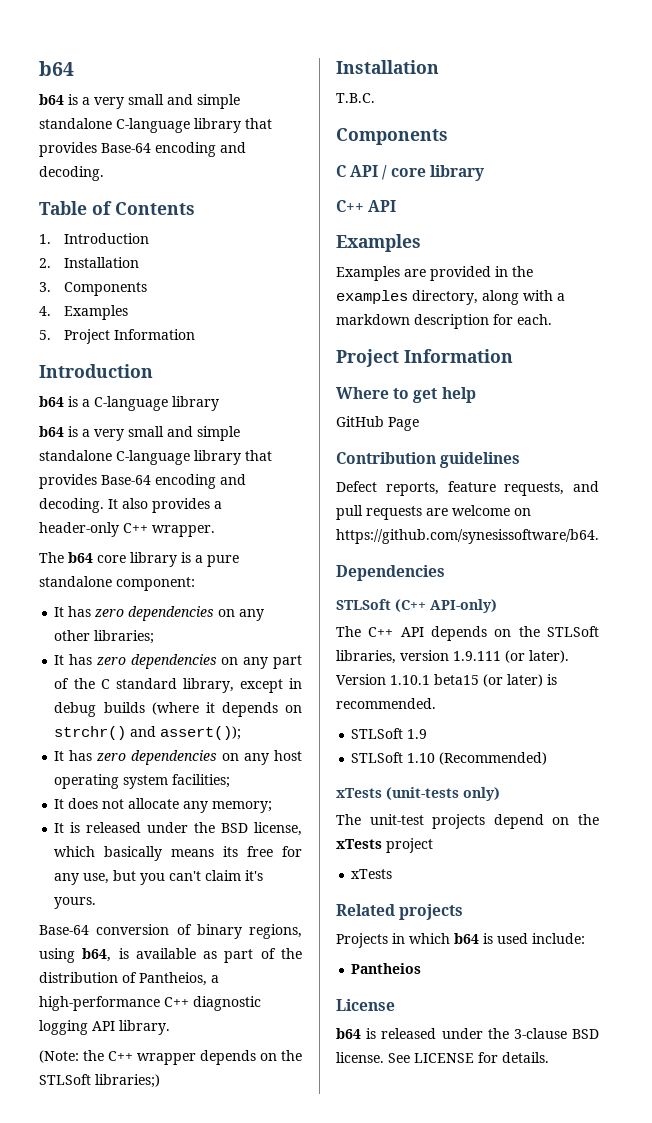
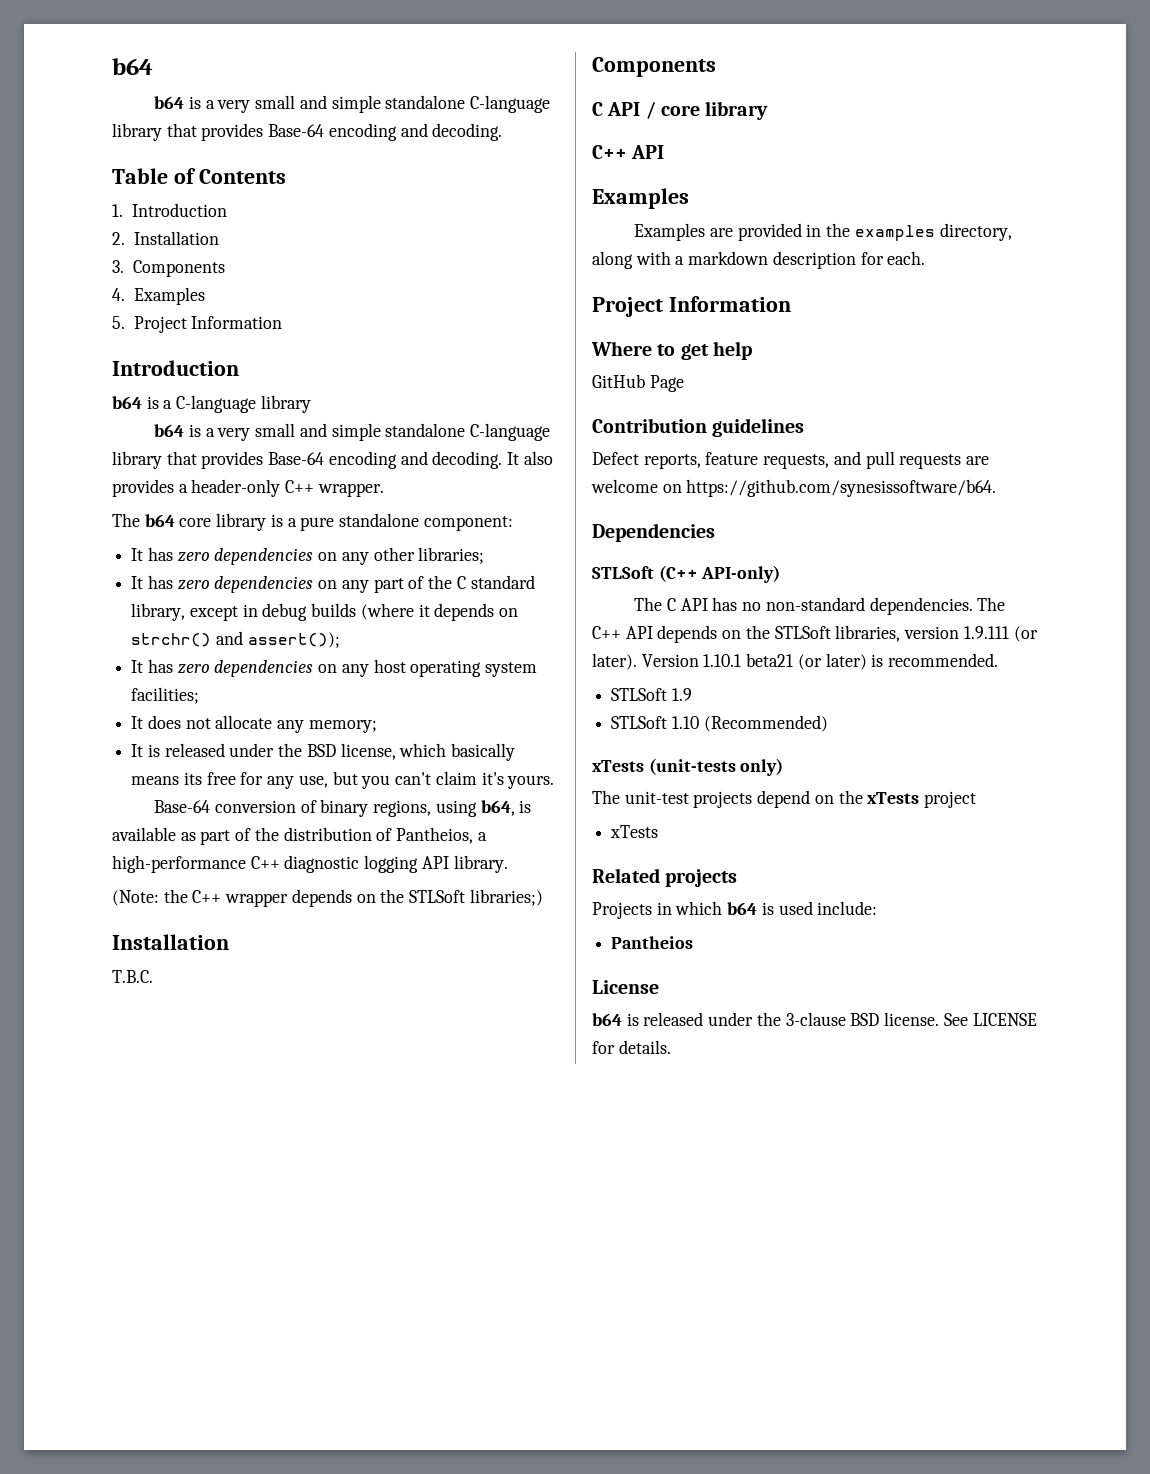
(361, 631) none -> [666,597,1006,615] C API has no non-standard dependencies. The
[434,674,479,685] beta15 -> [746,653,794,667] beta21

